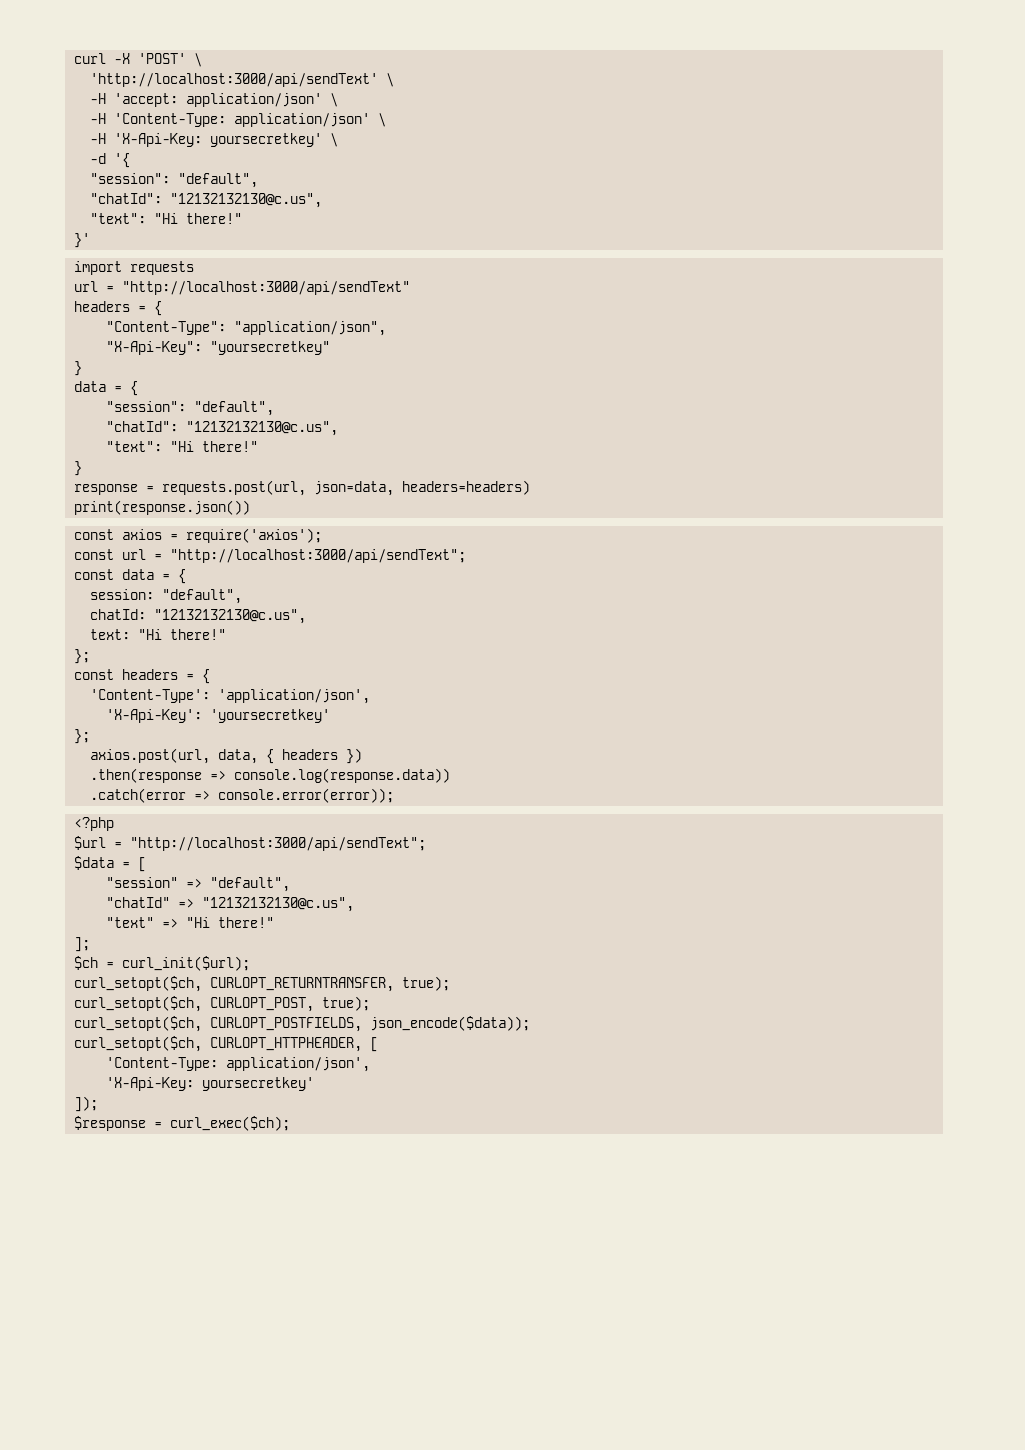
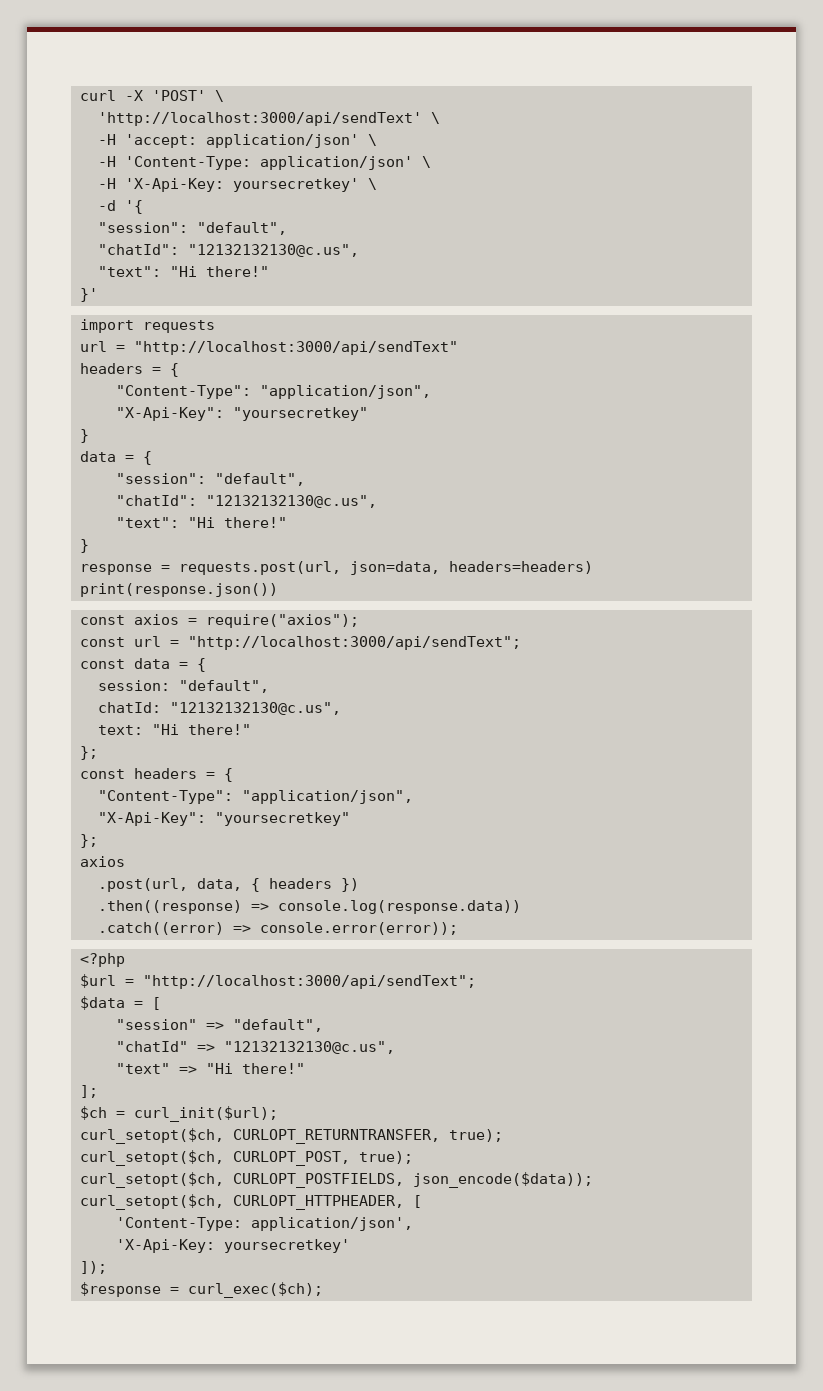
[186,528,323,543] require('axios'); -> [206,614,359,628] require("axios");
[90,689,371,704] [106,709,331,723] [74,729,91,744] [90,748,211,764] 'Content-Type': 'application/json', // 'X-Api-Key': 'yoursecretkey' // }; // axios.post(url, -> [98,790,413,804] [98,812,350,826] [80,834,98,848] [80,856,125,867] [98,878,188,892] "Content-Type": "application/json", // "X-Api-Key": "yoursecretkey" // }; // axios // .post(url,
[90,768,203,783] .then(response -> [98,900,242,914] .then((response)
[90,788,187,803] .catch(error -> [98,922,224,935] .catch((error)

